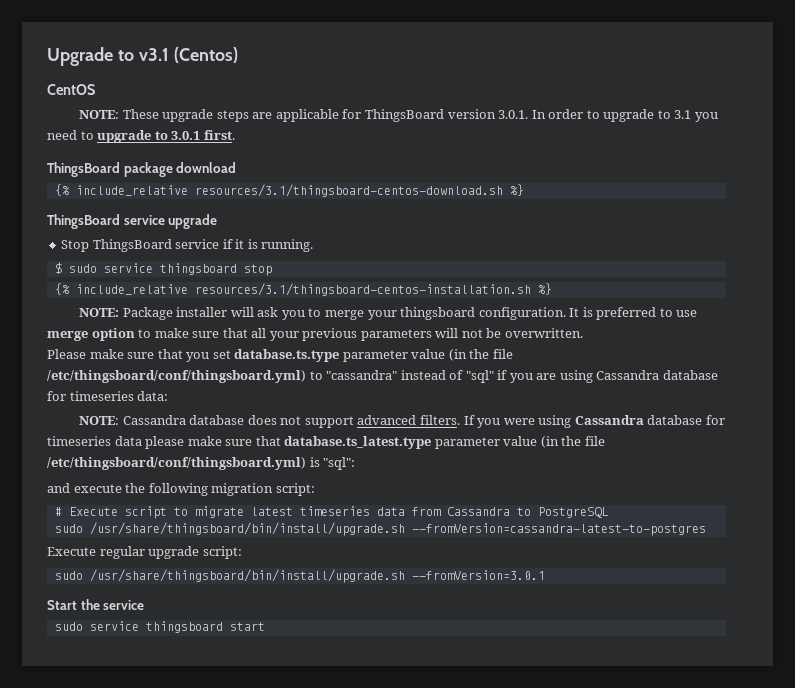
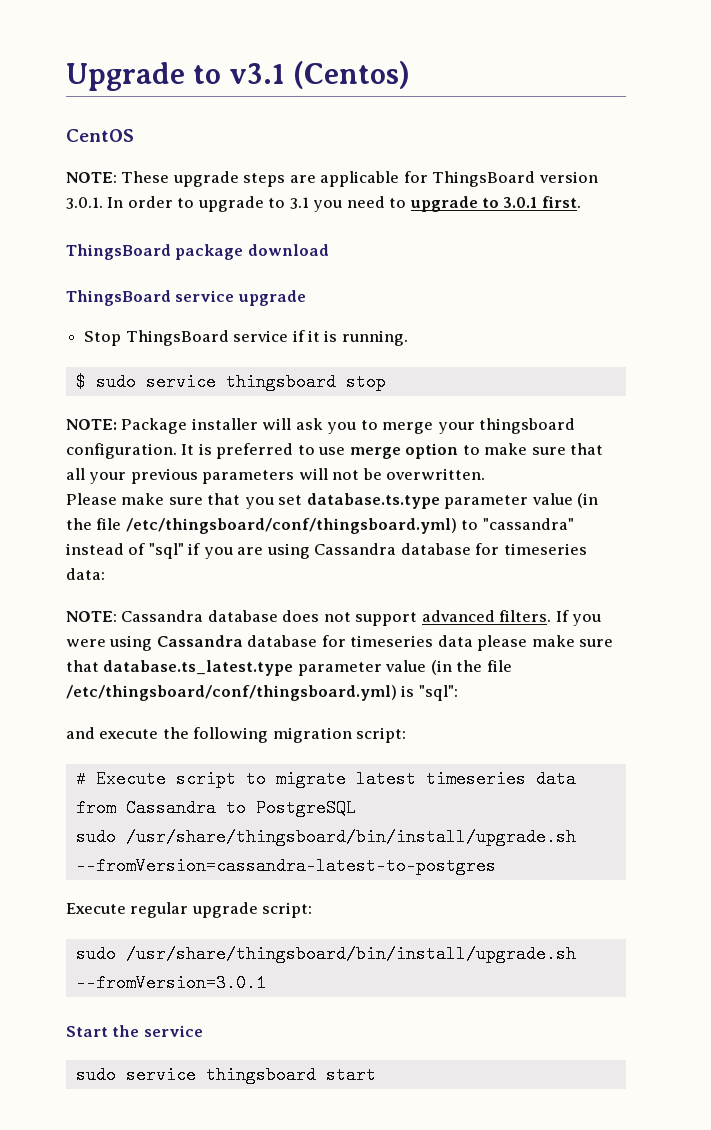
[54,184,524,197] // {% include_relative resources/3.1/thingsboard-centos-download.sh %} -> (329, 250) none
[54,283,552,296] // {% include_relative resources/3.1/thingsboard-centos-installation.sh %} -> (386, 382) none

